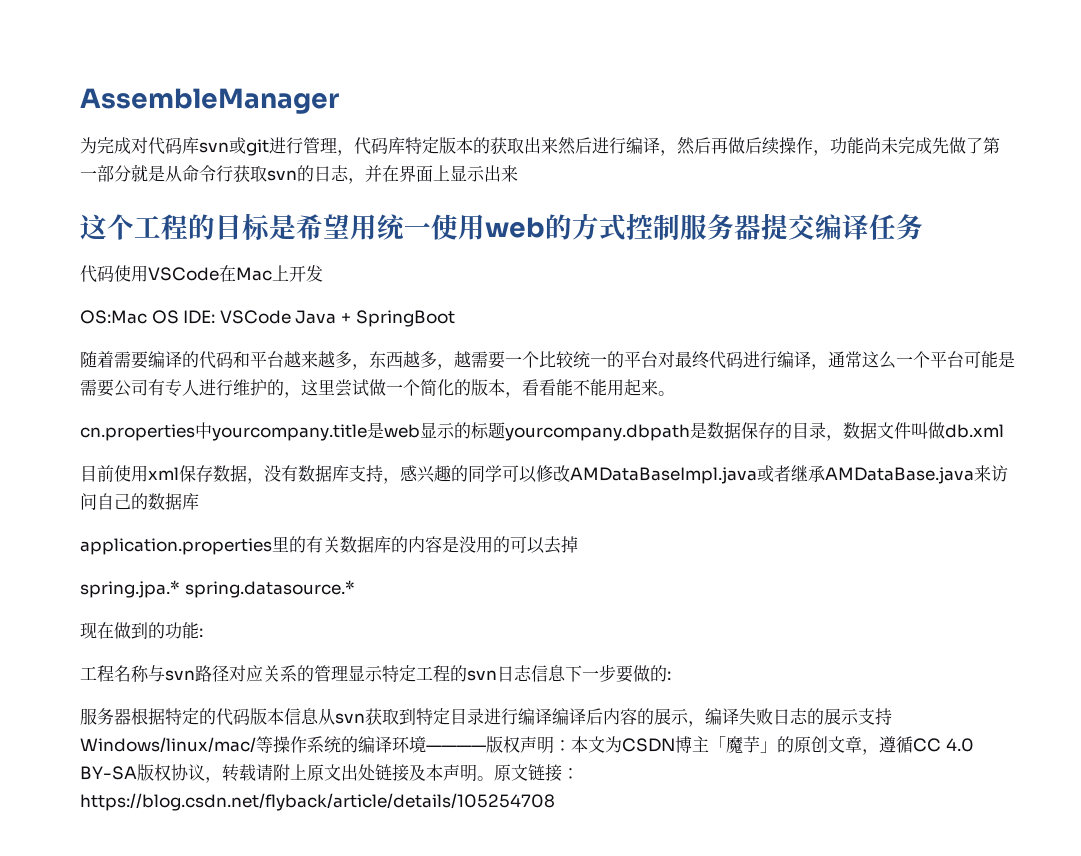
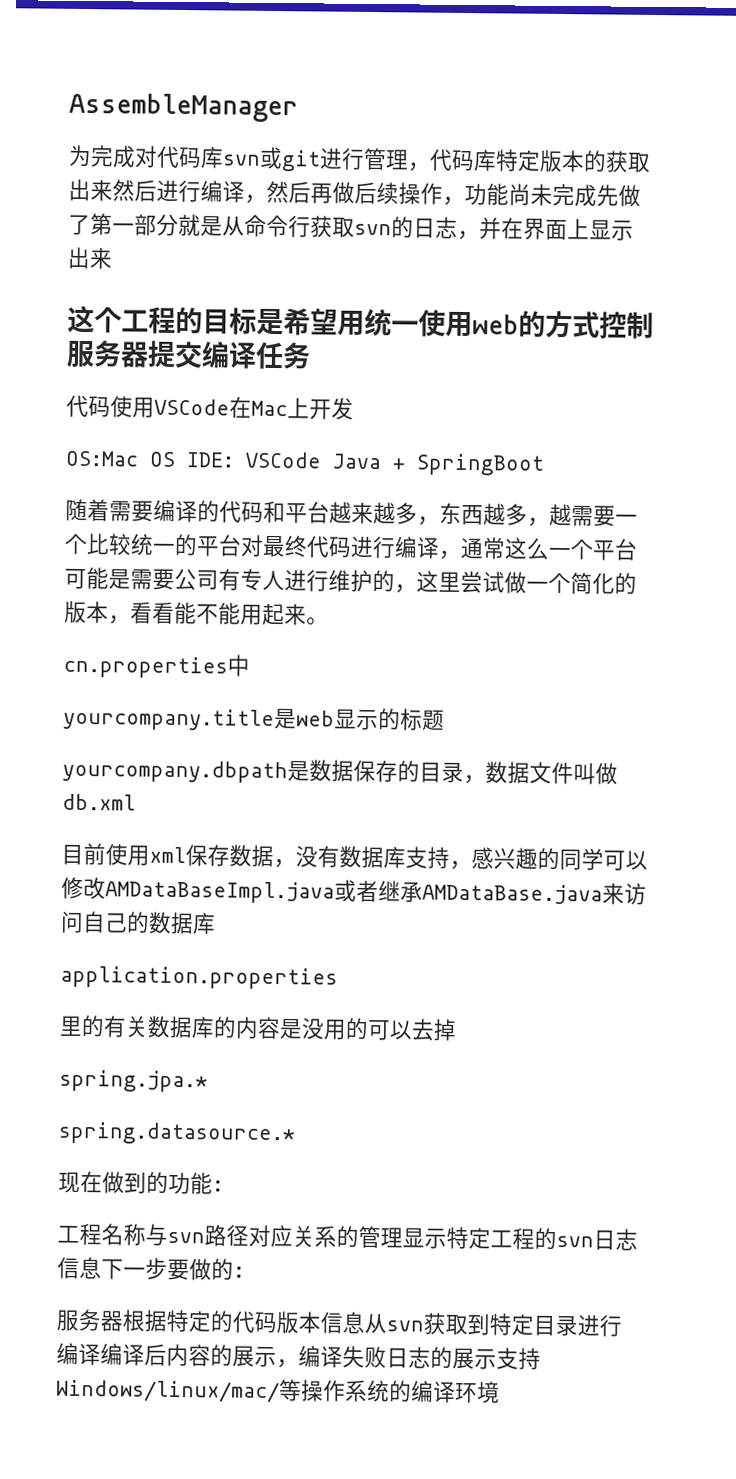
(212, 430) none -> (250, 665) //
(505, 430) none -> (445, 720) //
(272, 546) none -> (338, 977) //
(180, 589) none -> (208, 1081) //
[426,736,974,755] [80,764,579,783] [80,793,555,811] ————版权声明：本文为CSDN博主「魔芋」的原创文章，遵循CC 4.0 BY-SA版权协议，转载请附上原文出处链接及本声明。原文链接：https://blog.csdn.net/flyback/article/details/105254708 -> (500, 1392) none

